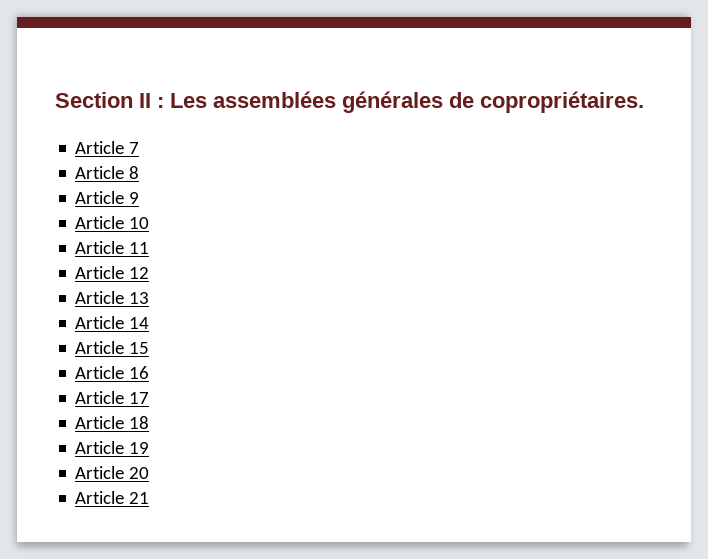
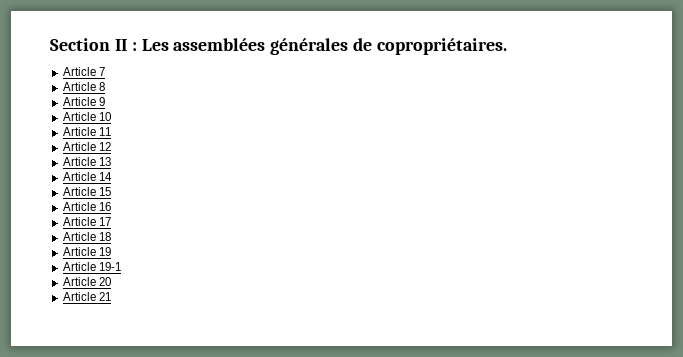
(150, 448) none -> [62,262,121,271] // Article 19-1

